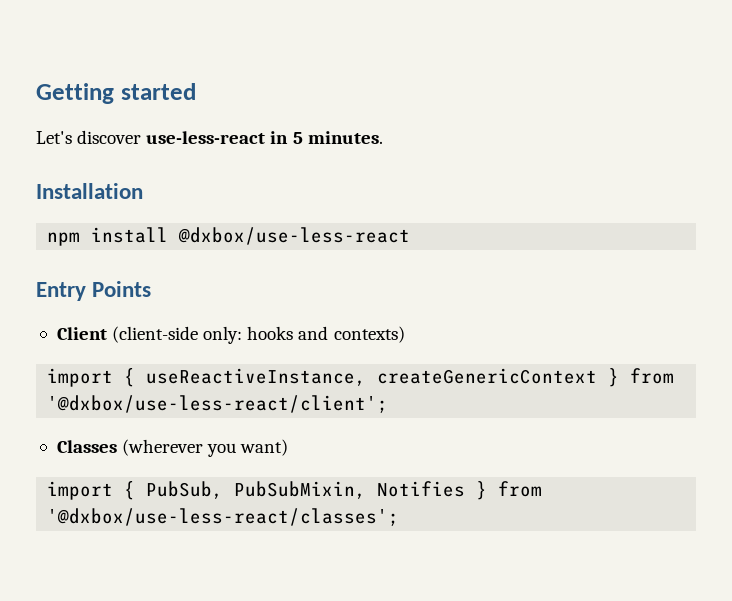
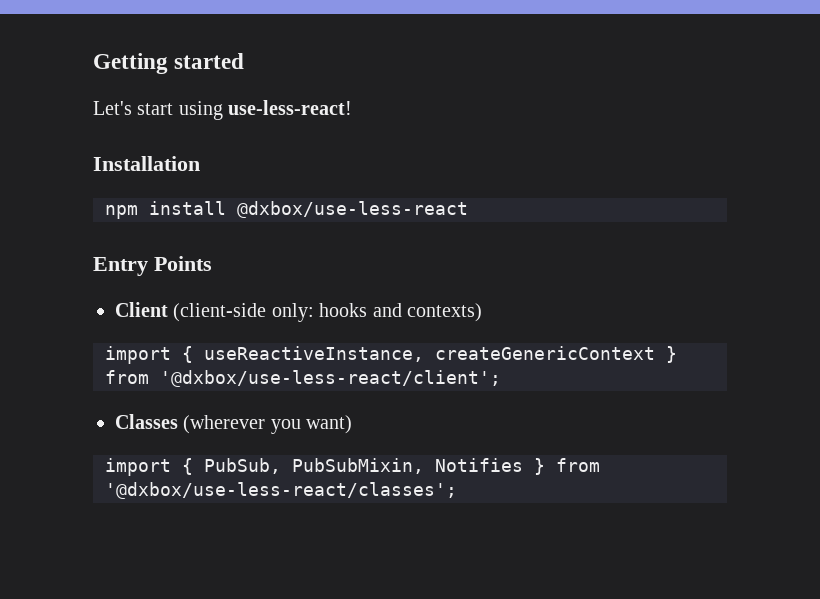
[77,130,383,144] discover use-less-react in 5 minutes. -> [137,100,353,120] start using use-less-react!

